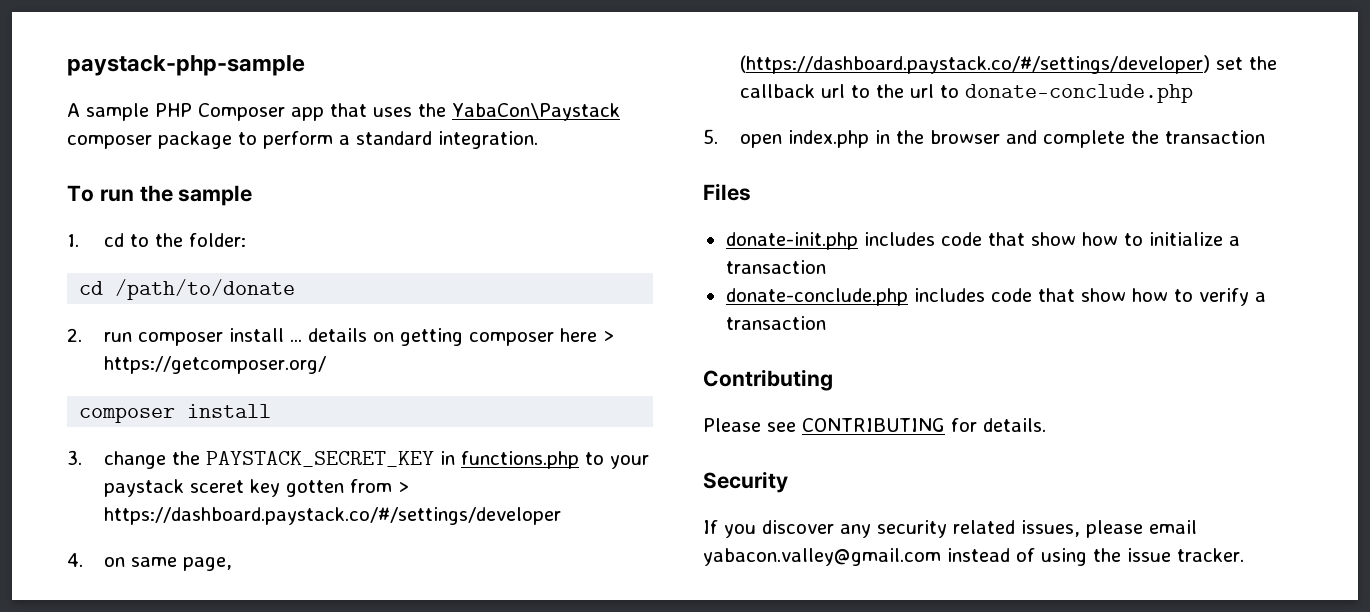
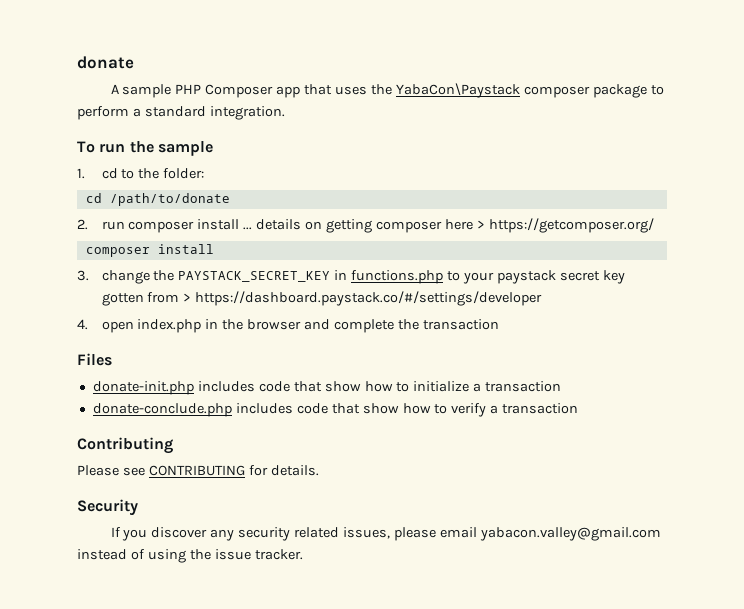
[67,55,305,76] paystack-php-sample -> [77,56,134,69] donate
[189,480,244,493] sceret -> [559,271,600,281] secret
[103,557,232,571] [739,55,1277,74] [739,84,1193,103] [703,129,718,144] on same page, (https://dashboard.paystack.co/#/settings/developer) set the callback url to the url to donate-conclude.php // 5. -> (88, 324) none

